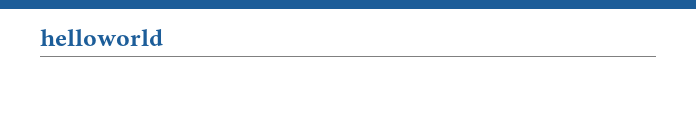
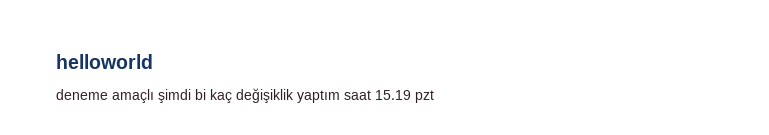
(163, 37) none -> [56,88,434,103] // deneme amaçlı şimdi bi kaç değişiklik yaptım saat 15.19 pzt

